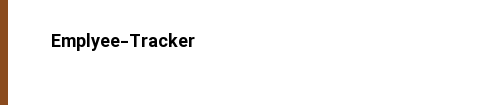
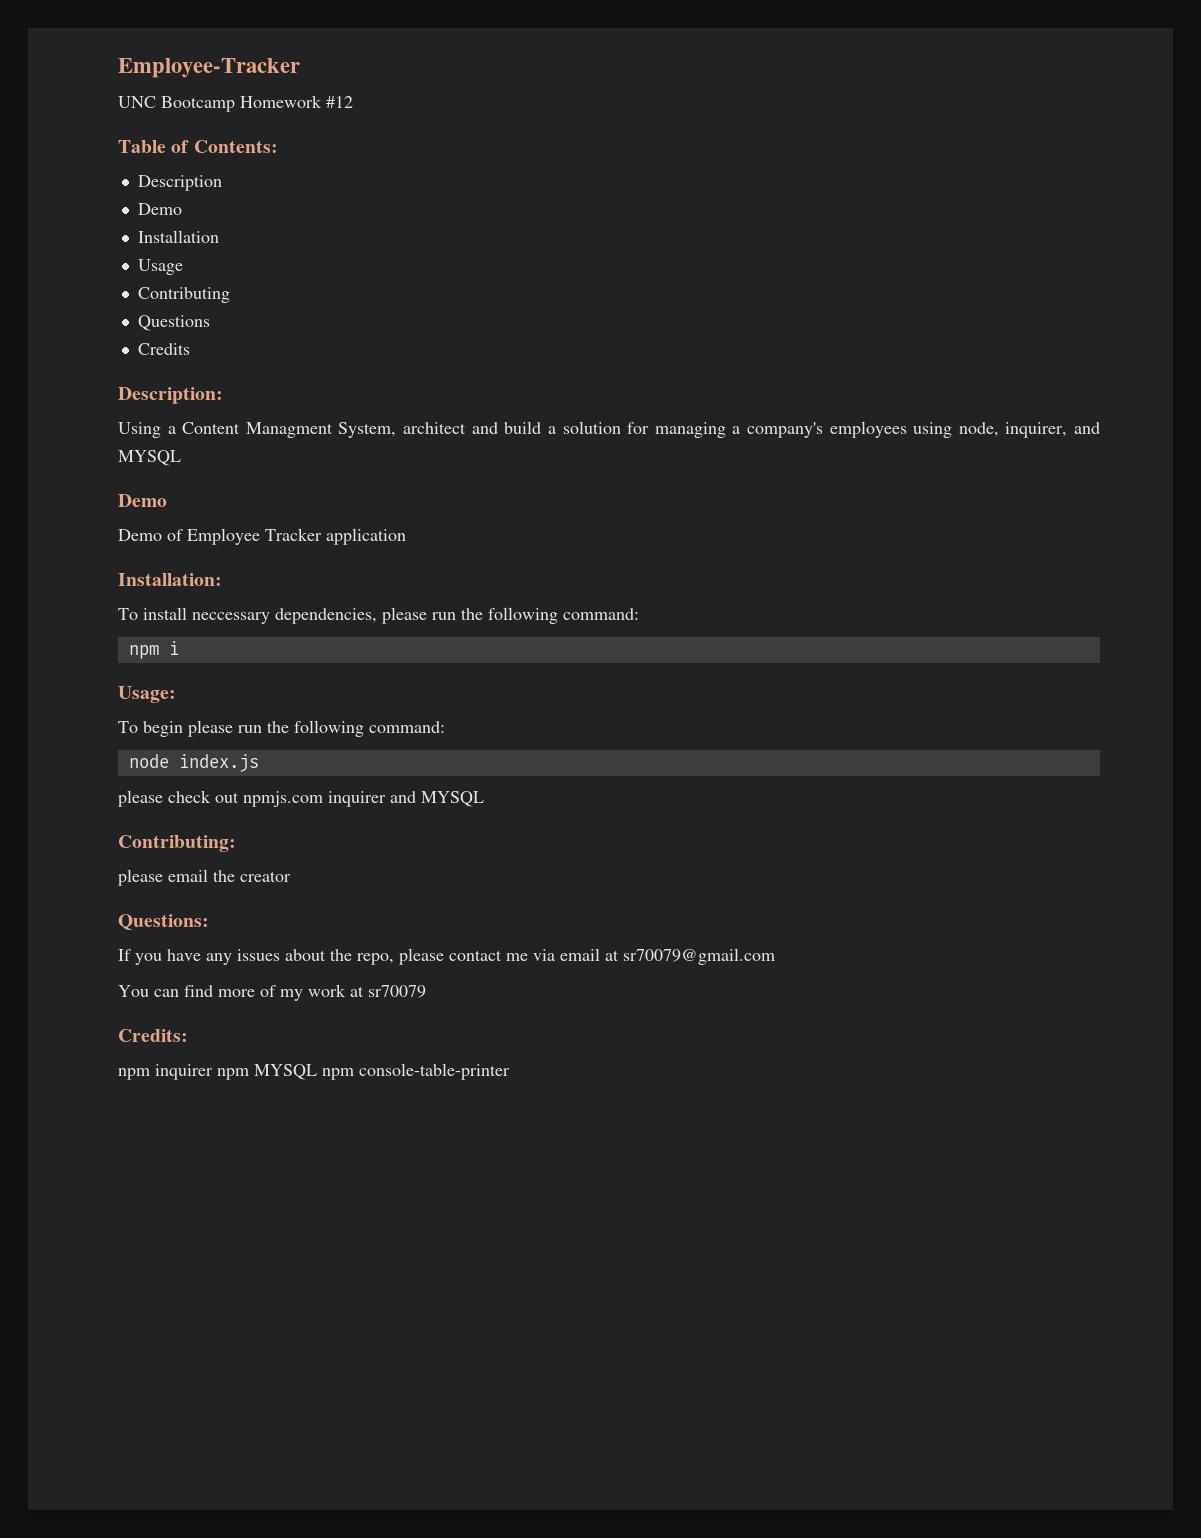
[51,33,195,51] Emplyee-Tracker -> [118,58,300,78] [118,95,353,112] [118,140,278,153] [137,175,222,191] [137,203,182,215] [137,230,219,243] [137,259,183,275] [137,287,230,303] [137,315,210,331] [137,343,190,355] [118,387,223,404] [118,421,1100,438] [118,450,181,466] [118,494,167,507] [118,528,406,545] [118,573,222,586] [118,607,639,624] [128,641,179,659] [118,686,176,703] [118,720,445,737] [128,754,259,772] [118,790,484,807] [118,835,236,852] [118,869,291,886] [118,914,209,930] [118,948,775,965] [118,984,426,1001] [118,1029,188,1042] [118,1063,510,1080] Employee-Tracker // UNC Bootcamp Homework #12 // Table of Contents: // Description // Demo // Installation // Usage // Contributing // Questions // Credits // Description: // Using a Content Managment System, architect and build a solution for managing a company's employees using node, inquirer, and MYSQL // Demo // Demo of Employee Tracker application // Installation: // To install neccessary dependencies, please run the following command: // npm i // Usage: // To begin please run the following command: // node index.js // please check out npmjs.com inquirer and MYSQL // Contributing: // please email the creator // Questions: // If you have any issues about the repo, please contact me via email at sr70079@gmail.com // You can find more of my work at sr70079 // Credits: // npm inquirer npm MYSQL npm console-table-printer

